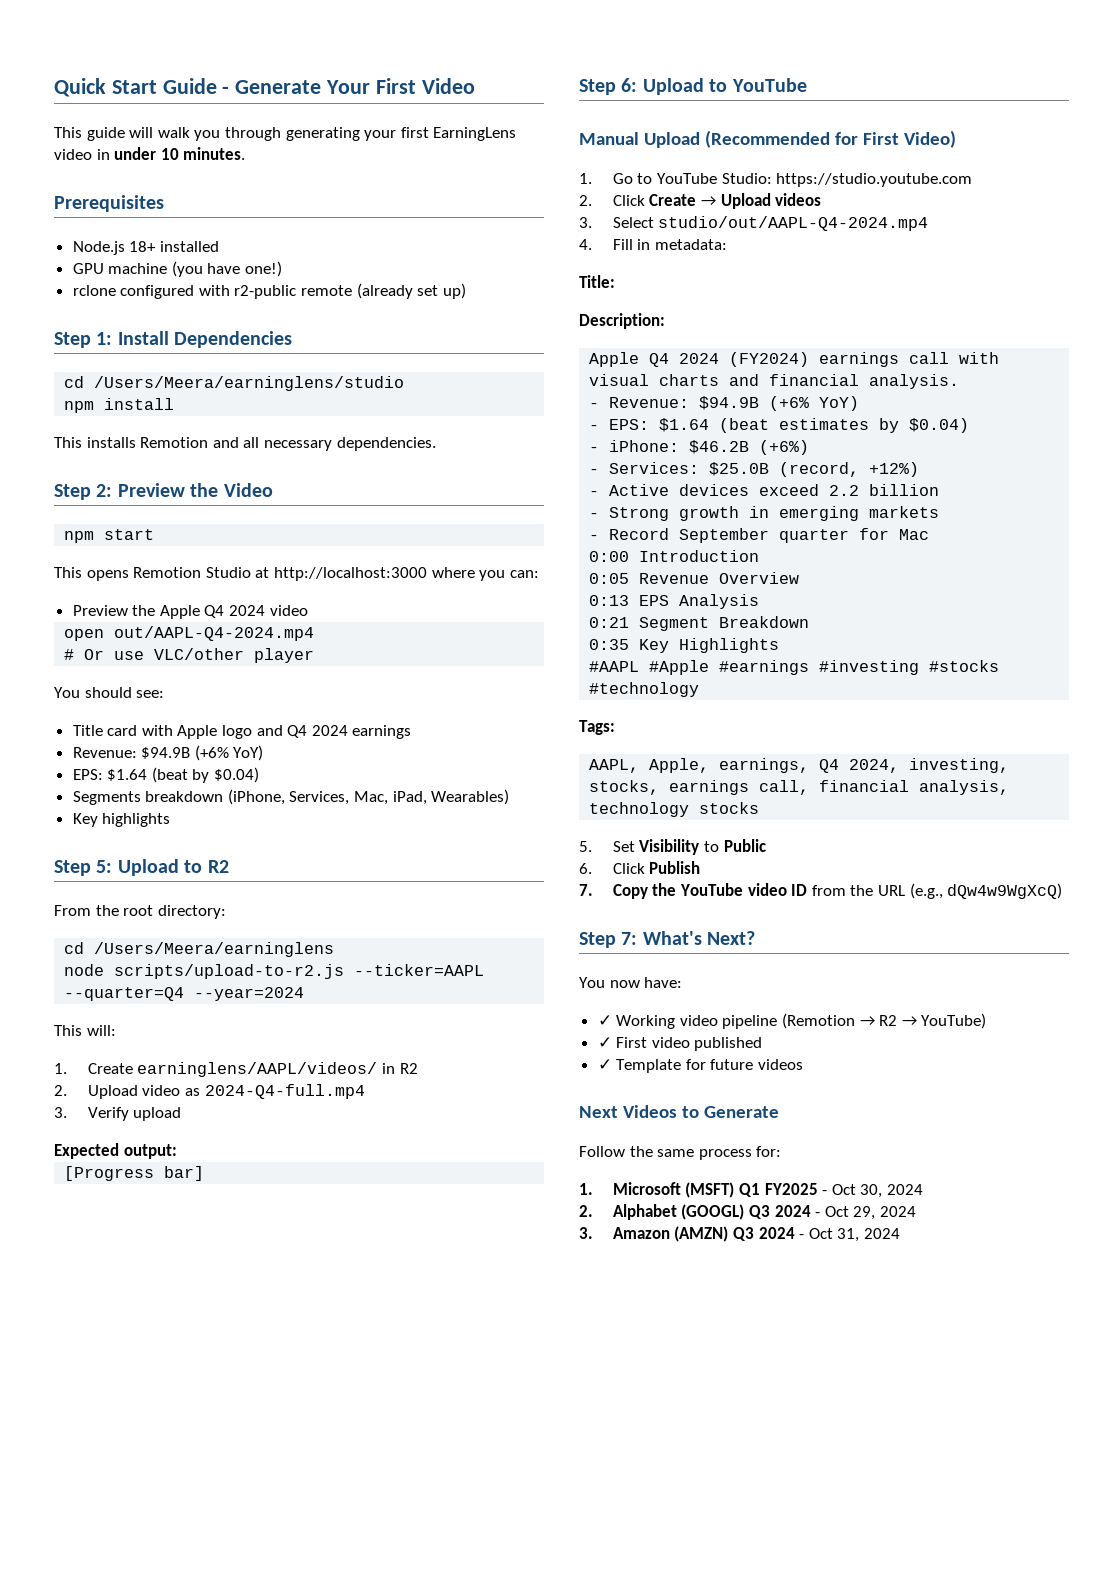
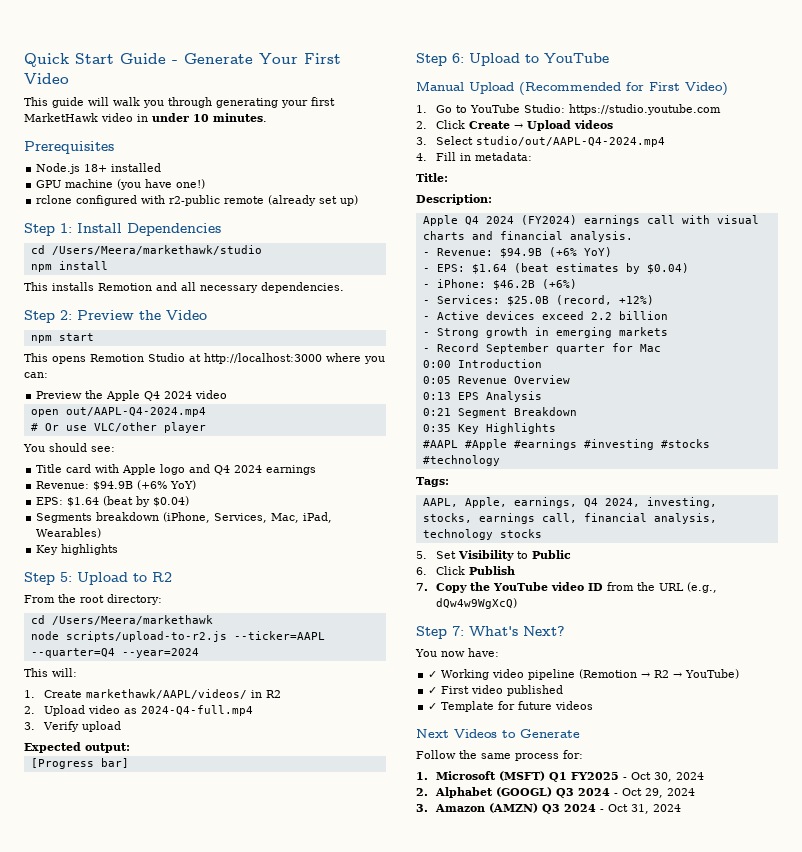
[433,127,517,141] EarningLens -> [24,113,98,122] MarketHawk
[94,376,405,391] /Users/Meera/earninglens/studio -> [51,245,262,255] /Users/Meera/markethawk/studio
[94,942,335,957] /Users/Meera/earninglens -> [51,615,213,625] /Users/Meera/markethawk
[137,1062,378,1077] earninglens/AAPL/videos/ -> [85,689,247,699] markethawk/AAPL/videos/

